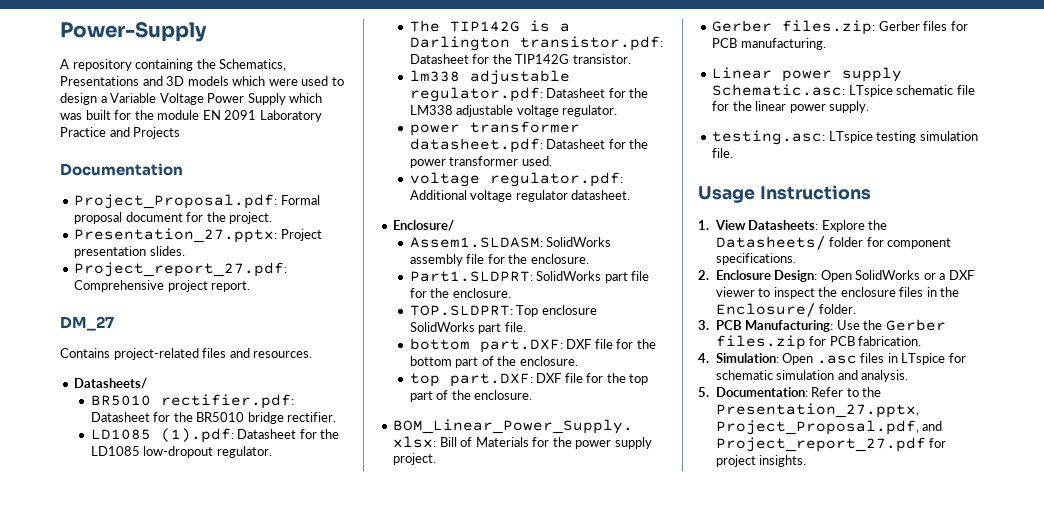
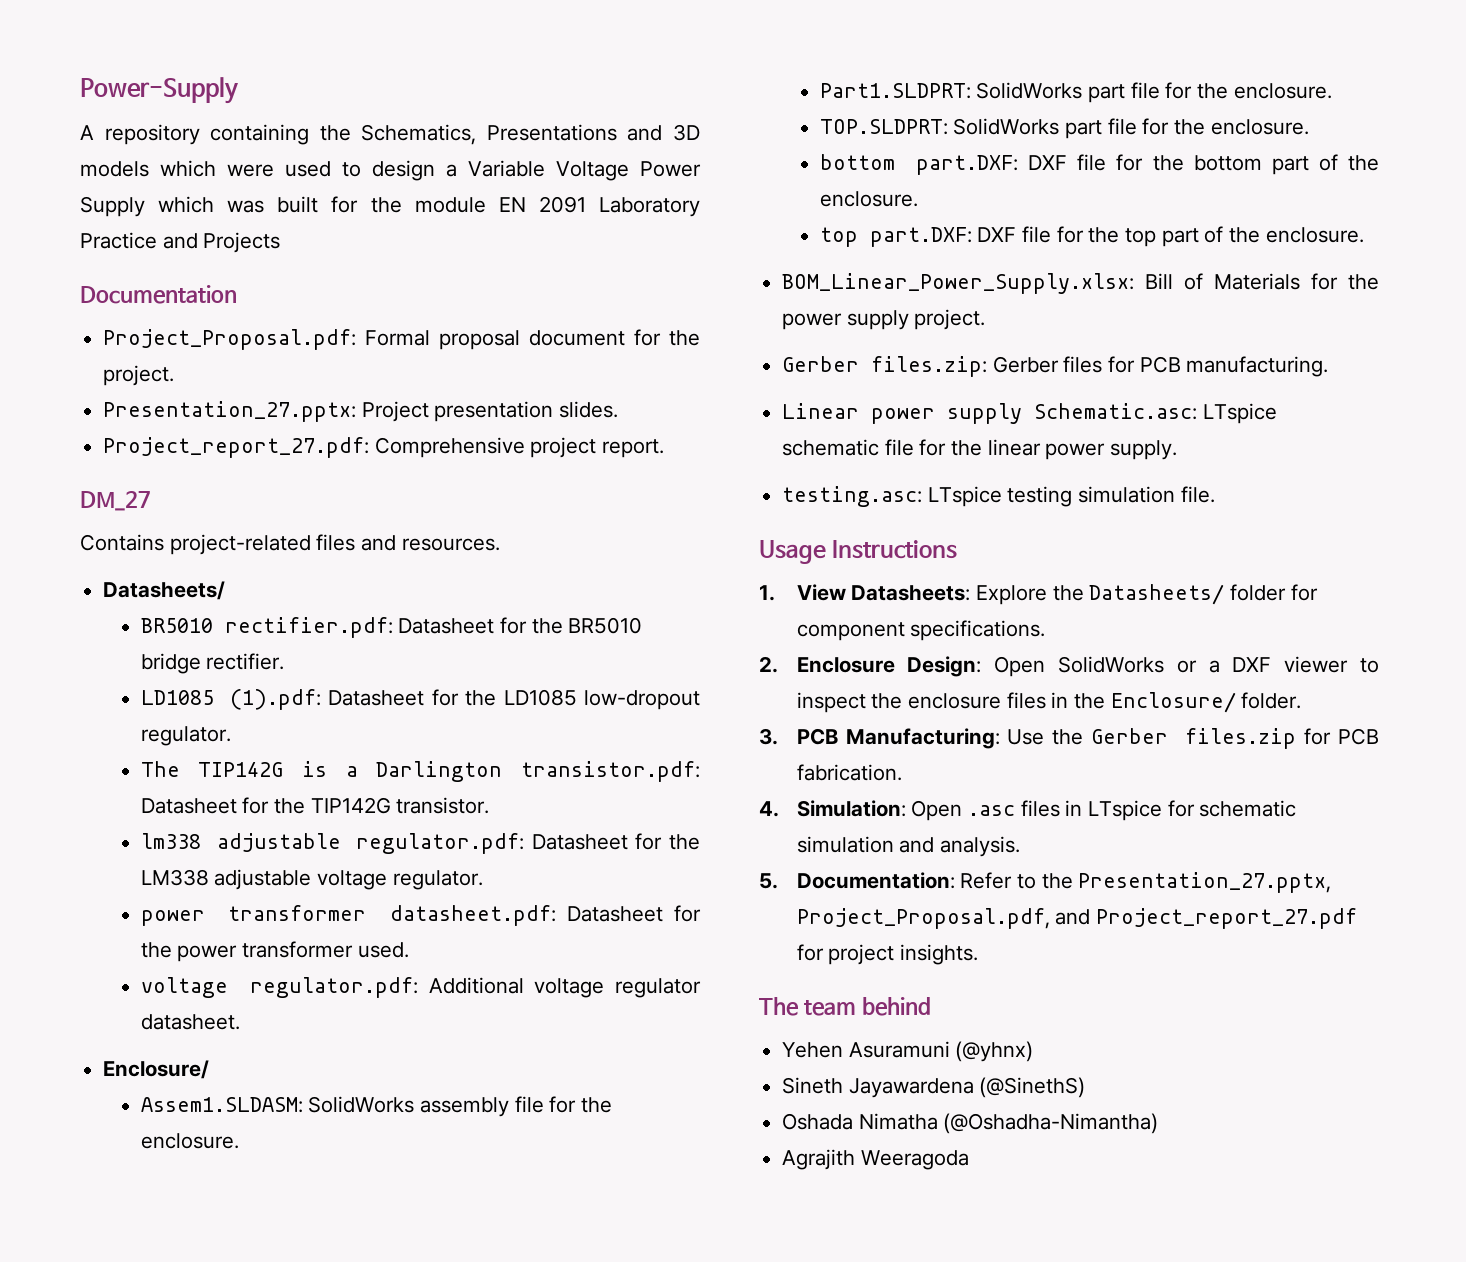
[516,305,597,317] [409,322,526,334] Top enclosure SolidWorks part file. -> [953,118,1309,139] SolidWorks part file for the enclosure.
(807, 461) none -> [759,997,931,1016] [782,1041,1034,1062] [782,1077,1086,1098] [782,1113,1159,1134] [782,1149,969,1170] // The team behind // Yehen Asuramuni (@yhnx) // Sineth Jayawardena (@SinethS) // Oshada Nimatha (@Oshadha-Nimantha) // Agrajith Weeragoda

